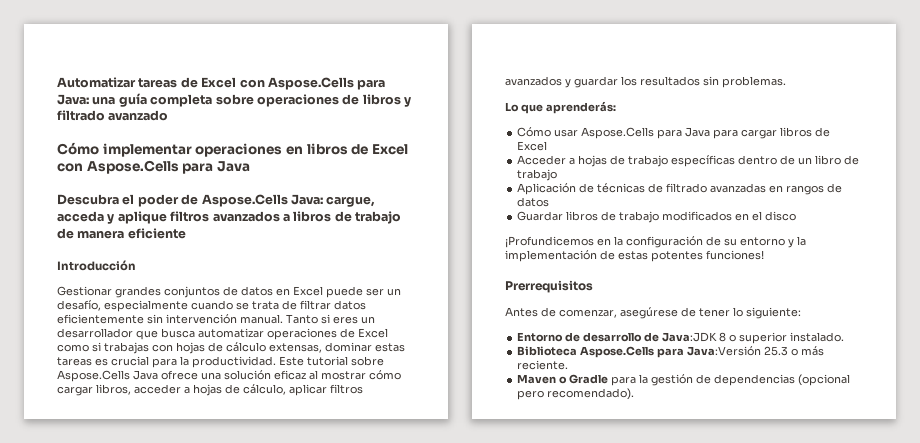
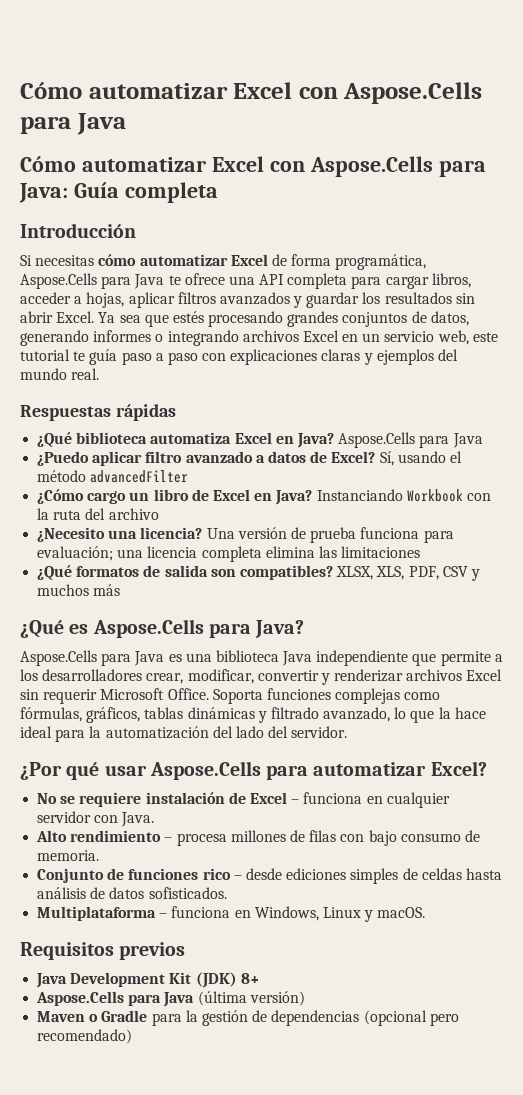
[57,77,386,90] [57,93,411,107] [57,110,169,121] [57,142,369,157] Automatizar tareas de Excel con Aspose.Cells para Java: una guía completa sobre operaciones de libros y filtrado avanzado // Cómo implementar operaciones en libros de -> [20,82,228,99] Cómo automatizar
[57,194,376,207] [57,211,401,224] [57,228,186,239] [57,260,136,271] [57,286,401,298] [57,300,366,312] [57,314,375,324] [57,328,388,340] [57,342,405,354] [57,356,384,368] [57,370,401,382] Descubra el poder de Aspose.Cells Java: cargue, acceda y aplique filtros avanzados a libros de trabajo de manera eficiente // Introducción // Gestionar grandes conjuntos de datos en Excel puede ser un desafío, especialmente cuando se trata de filtrar datos eficientemente sin intervención manual. Tanto si eres un desarrollador que busca automatizar operaciones de Excel como si trabajas con hojas de cálculo extensas, dominar estas tareas es crucial para la productividad. Este tutorial sobre Aspose.Cells Java ofrece una solución eficaz al mostrar cómo -> [20,156,486,177] [19,182,218,203] [20,223,136,238] [20,254,427,270] [20,273,382,289] Cómo automatizar Excel con Aspose.Cells para Java: Guía completa // Introducción // Si necesitas cómo automatizar Excel de forma programática, Aspose.Cells para Java te ofrece una API completa para
[193,384,286,396] hojas de cálculo, -> [86,292,125,308] hojas,
[722,76,786,88] [505,101,616,114] [517,127,831,139] [517,141,548,151] [517,155,860,167] [517,169,558,181] [517,183,843,195] [517,197,550,207] [517,211,797,223] [505,236,806,248] [505,250,764,262] [505,280,593,293] [505,307,801,319] [517,332,845,344] [517,346,825,358] [517,360,569,370] problemas. // Lo que aprenderás: // Cómo usar Aspose.Cells para Java para cargar libros de Excel // Acceder a hojas de trabajo específicas dentro de un libro de trabajo // Aplicación de técnicas de filtrado avanzadas en rangos de datos // Guardar libros de trabajo modificados en el disco // ¡Profundicemos en la configuración de su entorno y la implementación de estas potentes funciones! // Prerrequisitos // Antes de comenzar, asegúrese de tener lo siguiente: // Entorno de desarrollo de Java:JDK 8 o superior instalado. // Biblioteca Aspose.Cells para Java:Versión 25.3 o más reciente. -> [20,311,469,327] [20,330,498,346] [20,349,459,365] [20,368,100,380] [20,404,176,421] [37,432,483,448] [37,451,462,466] [37,470,189,483] [37,489,491,505] [37,508,159,520] [37,527,454,543] [37,546,421,562] [37,565,480,581] [37,584,121,596] [20,619,305,638] [20,650,503,666] [20,669,503,685] [20,688,441,704] [20,707,486,723] [20,726,348,742] [20,761,487,780] [37,792,450,808] [37,811,155,827] [36,830,480,846] [37,850,100,861] [37,868,502,884] [37,887,227,899] [37,906,426,922] [20,942,186,960] [36,972,259,988] [36,991,305,1007] abrir Excel. Ya sea que estés procesando grandes conjuntos de datos, generando informes o integrando archivos Excel en un servicio web, este tutorial te guía paso a paso con explicaciones claras y ejemplos del mundo real. // Respuestas rápidas // ¿Qué biblioteca automatiza Excel en Java? Aspose.Cells para Java // ¿Puedo aplicar filtro avanzado a datos de Excel? Sí, usando el método advancedFilter // ¿Cómo cargo un libro de Excel en Java? Instanciando Workbook con la ruta del archivo // ¿Necesito una licencia? Una versión de prueba funciona para evaluación; una licencia completa elimina las limitaciones // ¿Qué formatos de salida son compatibles? XLSX, XLS, PDF, CSV y muchos más // ¿Qué es Aspose.Cells para Java? // Aspose.Cells para Java es una biblioteca Java independiente que permite a los desarrolladores crear, modificar, convertir y renderizar archivos Excel sin requerir Microsoft Office. Soporta funciones complejas como fórmulas, gráficos, tablas dinámicas y filtrado avanzado, lo que la hace ideal para la automatización del lado del servidor. // ¿Por qué usar Aspose.Cells para automatizar Excel? // No se requiere instalación de Excel – funciona en cualquier servidor con Java. // Alto rendimiento – procesa millones de filas con bajo consumo de memoria. // Conjunto de funciones rico – desde ediciones simples de celdas hasta análisis de datos sofisticados. // Multiplataforma – funciona en Windows, Linux y macOS. // Requisitos previos // Java Development Kit (JDK) 8+ // Aspose.Cells para Java (última versión)
[547,388,635,400] recomendado). -> [37,1029,133,1044] recomendado)

